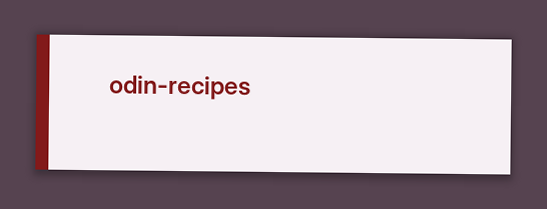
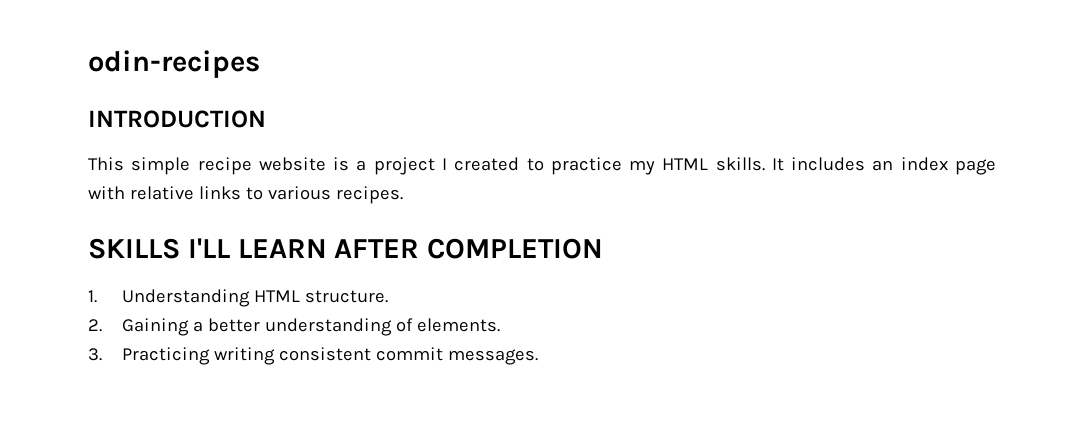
(251, 87) none -> [88,110,266,128] [88,157,997,175] [88,186,403,204] [88,238,604,259] [88,289,389,307] [88,318,501,336] [88,347,539,365] // INTRODUCTION // This simple recipe website is a project I created to practice my HTML skills. It includes an index page with relative links to various recipes. // SKILLS I'LL LEARN AFTER COMPLETION // 1. Understanding HTML structure. // 2. Gaining a better understanding of elements. // 3. Practicing writing consistent commit messages.

